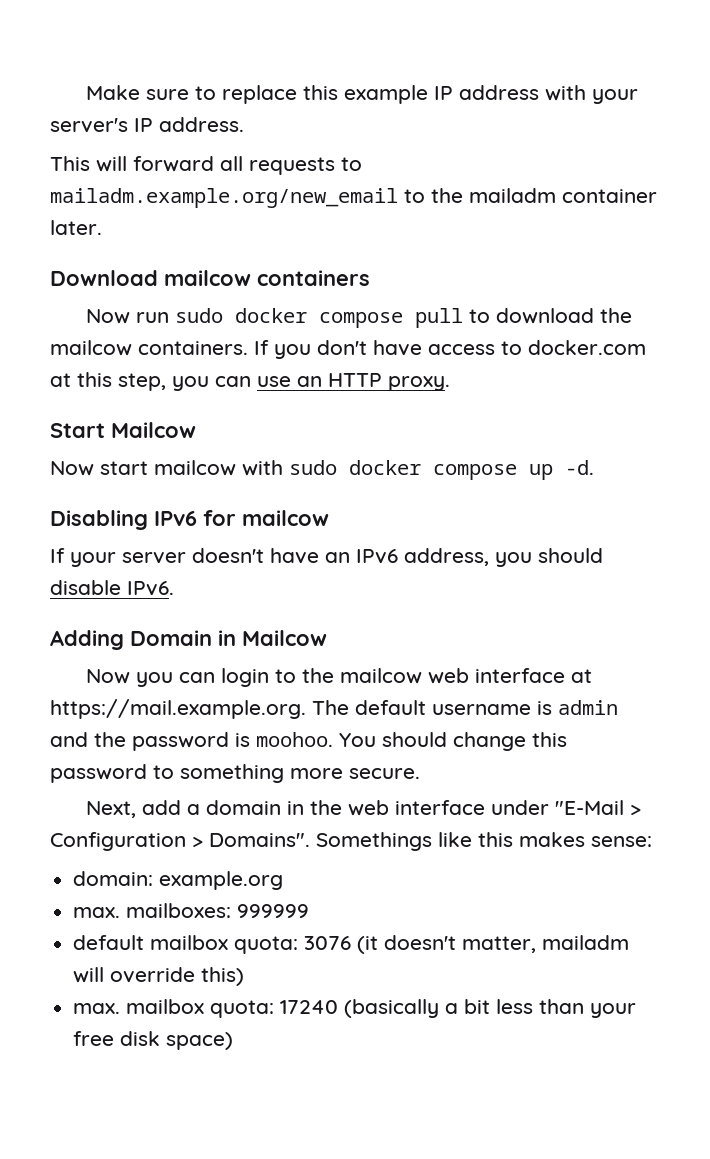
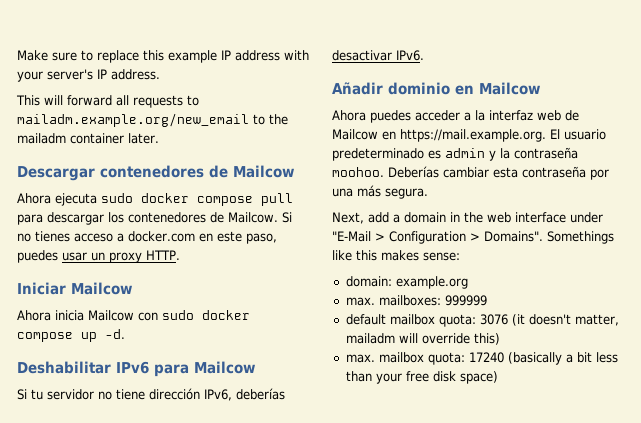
[50,270,370,286] [86,308,633,328] [50,340,646,359] [50,372,450,391] [50,422,196,438] [50,460,283,476] Download mailcow containers // Now run sudo docker compose pull to download the mailcow containers. If you don't have access to docker.com at this step, you can use an HTTP proxy. // Start Mailcow // Now start mailcow with -> [17,165,294,181] [17,193,293,206] [17,212,292,225] [17,231,277,244] [17,250,180,263] [17,282,132,295] [17,310,158,321] Descargar contenedores de Mailcow // Ahora ejecuta sudo docker compose pull para descargar los contenedores de Mailcow. Si no tienes acceso a docker.com en este paso, puedes usar un proxy HTTP. // Iniciar Mailcow // Ahora inicia Mailcow con
[50,510,329,530] [50,548,603,567] [50,580,174,596] [50,630,327,650] [86,668,593,687] [50,699,618,719] [50,732,567,751] [50,764,420,783] Disabling IPv6 for mailcow // If your server doesn't have an IPv6 address, you should disable IPv6. // Adding Domain in Mailcow // Now you can login to the mailcow web interface at https://mail.example.org. The default username is admin and the password is moohoo. You should change this password to something more secure. -> [17,361,255,377] [17,388,285,401] [332,50,424,61] [332,82,540,95] [332,110,579,123] [332,129,606,142] [332,147,578,161] [332,166,609,180] [332,185,428,199] Deshabilitar IPv6 para Mailcow // Si tu servidor no tiene dirección IPv6, deberías desactivar IPv6. // Añadir dominio en Mailcow // Ahora puedes acceder a la interfaz web de Mailcow en https://mail.example.org. El usuario predeterminado es admin y la contraseña moohoo. Deberías cambiar esta contraseña por una más segura.

